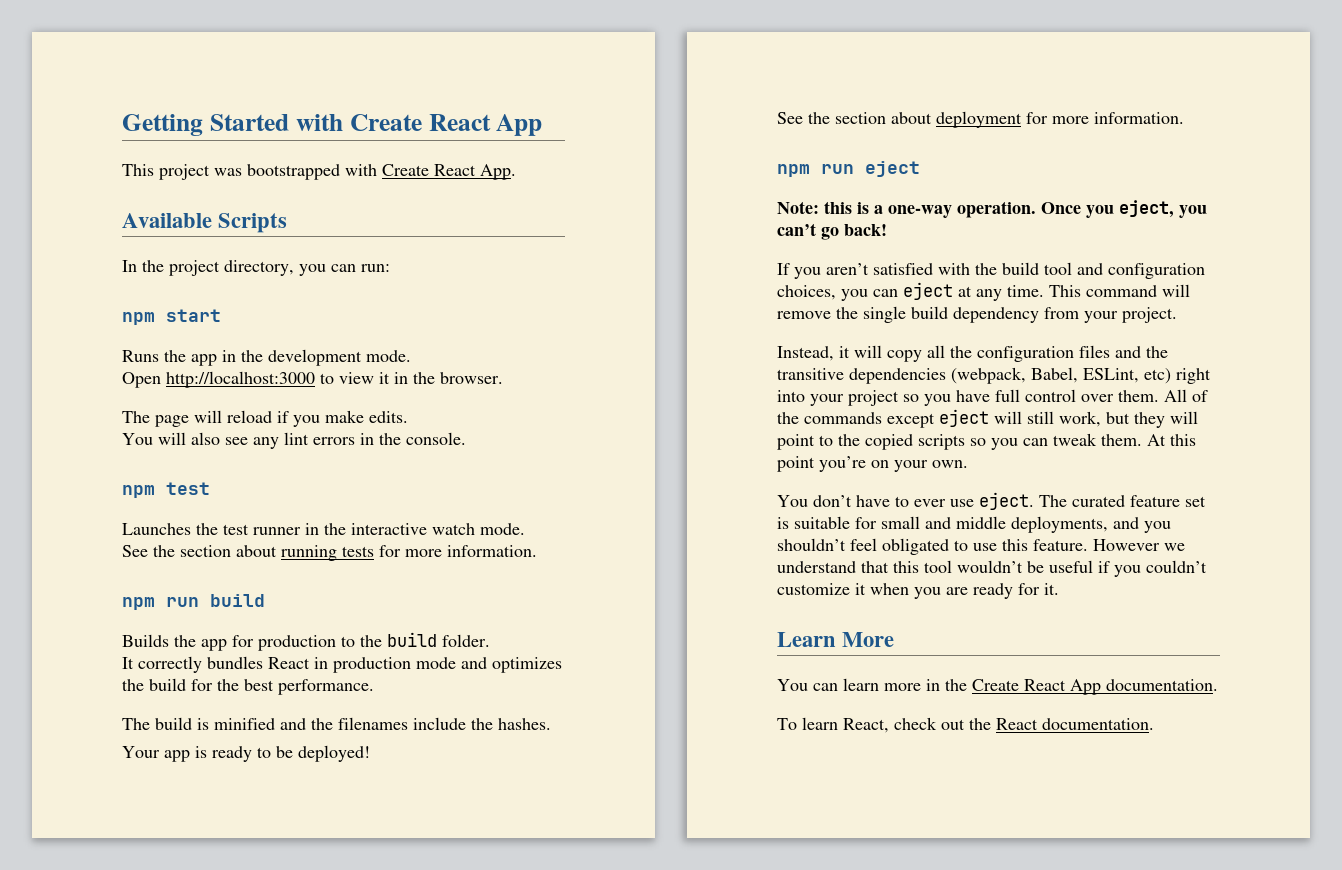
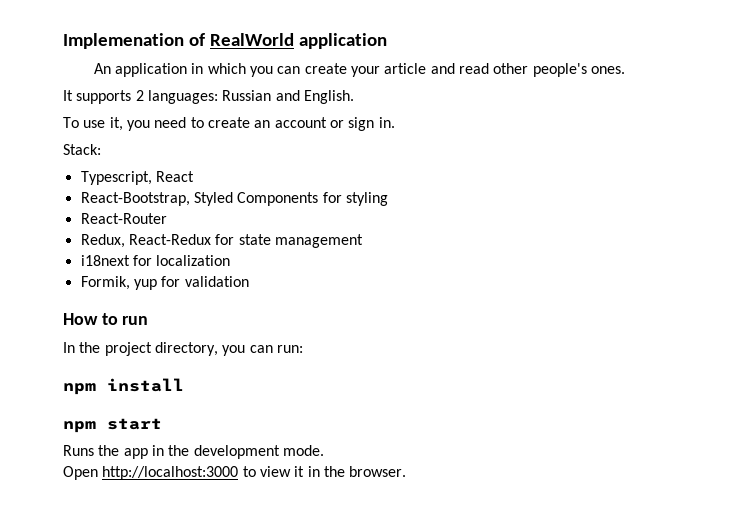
[122,114,543,136] [122,164,516,180] [122,213,288,233] Getting Started with Create React App // This project was bootstrapped with Create React App. // Available Scripts -> [63,33,387,49] [93,63,625,77] [63,90,354,104] [63,117,395,131] [63,144,101,155] [80,171,194,185] [80,192,388,206] [80,213,167,224] [80,234,363,248] [80,255,231,266] [80,276,249,290] [63,313,149,325] Implemenation of RealWorld application // An application in which you can create your article and read other people's ones. // It supports 2 languages: Russian and English. // To use it, you need to create an account or sign in. // Stack: // Typescript, React // React-Bootstrap, Styled Components for styling // React-Router // Redux, React-Redux for state management // i18next for localization // Formik, yup for validation // How to run
(390, 268) none -> [63,378,184,395] // npm install
[122,410,408,427] [122,432,466,449] [122,482,210,498] [122,523,525,535] [122,545,537,561] [122,594,265,610] [122,632,490,651] [122,656,562,673] [122,678,374,695] [122,717,551,730] [122,745,370,762] [777,111,1184,128] [777,161,920,177] [777,200,1207,218] [777,223,887,240] [777,262,1205,279] [777,282,1190,301] [777,306,1177,323] [777,345,1168,362] [777,367,1211,384] [777,389,1208,406] [777,409,1198,428] [777,433,1196,450] [777,456,968,472] [777,492,1206,510] [777,516,1171,533] [777,538,1185,555] [777,560,1207,577] [777,583,1059,599] [777,632,895,647] [777,678,1218,695] [777,717,1154,733] // The page will reload if you make edits. // You will also see any lint errors in the console. // npm test // Launches the test runner in the interactive watch mode. // See the section about running tests for more information. // npm run build // Builds the app for production to the build folder. // It correctly bundles React in production mode and optimizes the build for the best performance. // The build is minified and the filenames include the hashes. // Your app is ready to be deployed! // See the section about deployment for more information. // npm run eject // Note: this is a one-way operation. Once you eject, you can’t go back! // If you aren’t satisfied with the build tool and configuration choices, you can eject at any time. This command will remove the single build dependency from your project. // Instead, it will copy all the configuration files and the transitive dependencies (webpack, Babel, ESLint, etc) right into your project so you have full control over them. All of the commands except eject will still work, but they will point to the copied scripts so you can tweak them. At this point you’re on your own. // You don’t have to ever use eject. The curated feature set is suitable for small and middle deployments, and you shouldn’t feel obligated to use this feature. However we understand that this tool wouldn’t be useful if you couldn’t customize it when you are ready for it. // Learn More // You can learn more in the Create React App documentation. // To learn React, check out the React documentation. -> (407, 471) none

